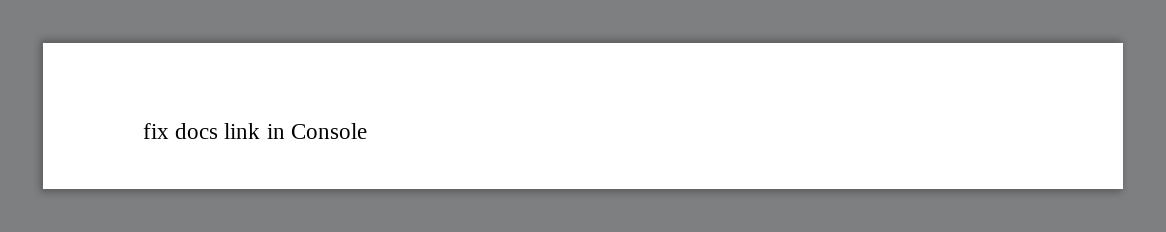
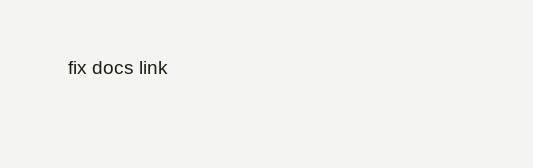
[266,123,367,139] in Console -> (169, 67) none

